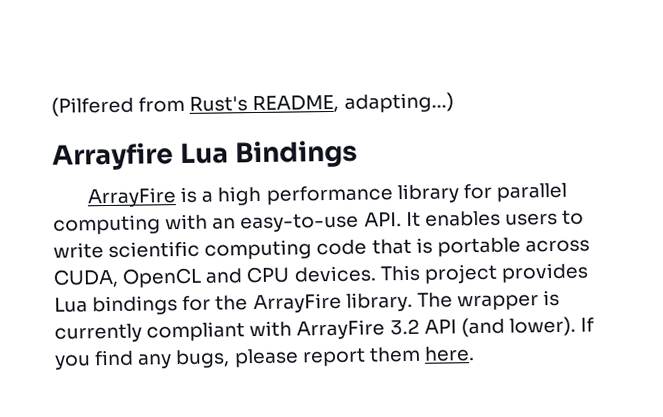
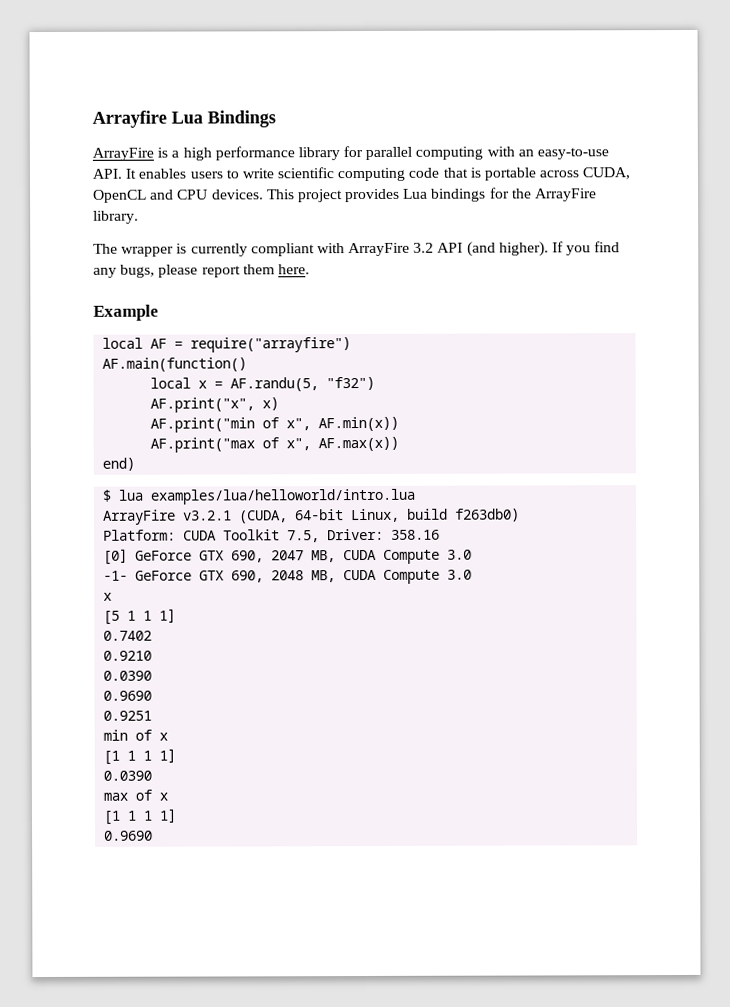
[51,92,454,117] (Pilfered from Rust's README, adapting...) // -> (92, 119) none
(413, 301) none -> (139, 217) //
[508,316,576,337] lower). -> [498,241,549,257] higher).
(475, 354) none -> [93,304,159,321] [102,337,352,353] [102,357,248,372] [150,376,376,392] [150,397,280,413] [150,416,400,433] [150,436,400,453] [102,457,136,471] [102,488,417,505] [103,508,521,525] [103,528,441,543] [103,548,473,565] [103,569,473,584] [103,592,113,601] [103,608,177,625] [103,630,153,641] [103,650,153,661] [103,670,153,681] [103,690,153,701] [103,710,153,721] [103,729,169,741] [103,748,177,765] [103,770,153,781] [103,789,169,801] [103,808,178,825] [104,830,154,841] // Example // local AF = require("arrayfire") // AF.main(function() // local x = AF.randu(5, "f32") // AF.print("x", x) // AF.print("min of x", AF.min(x)) // AF.print("max of x", AF.max(x)) // end) // $ lua examples/lua/helloworld/intro.lua // ArrayFire v3.2.1 (CUDA, 64-bit Linux, build f263db0) // Platform: CUDA Toolkit 7.5, Driver: 358.16 // [0] GeForce GTX 690, 2047 MB, CUDA Compute 3.0 // -1- GeForce GTX 690, 2048 MB, CUDA Compute 3.0 // x // [5 1 1 1] // 0.7402 // 0.9210 // 0.0390 // 0.9690 // 0.9251 // min of x // [1 1 1 1] // 0.0390 // max of x // [1 1 1 1] // 0.9690

